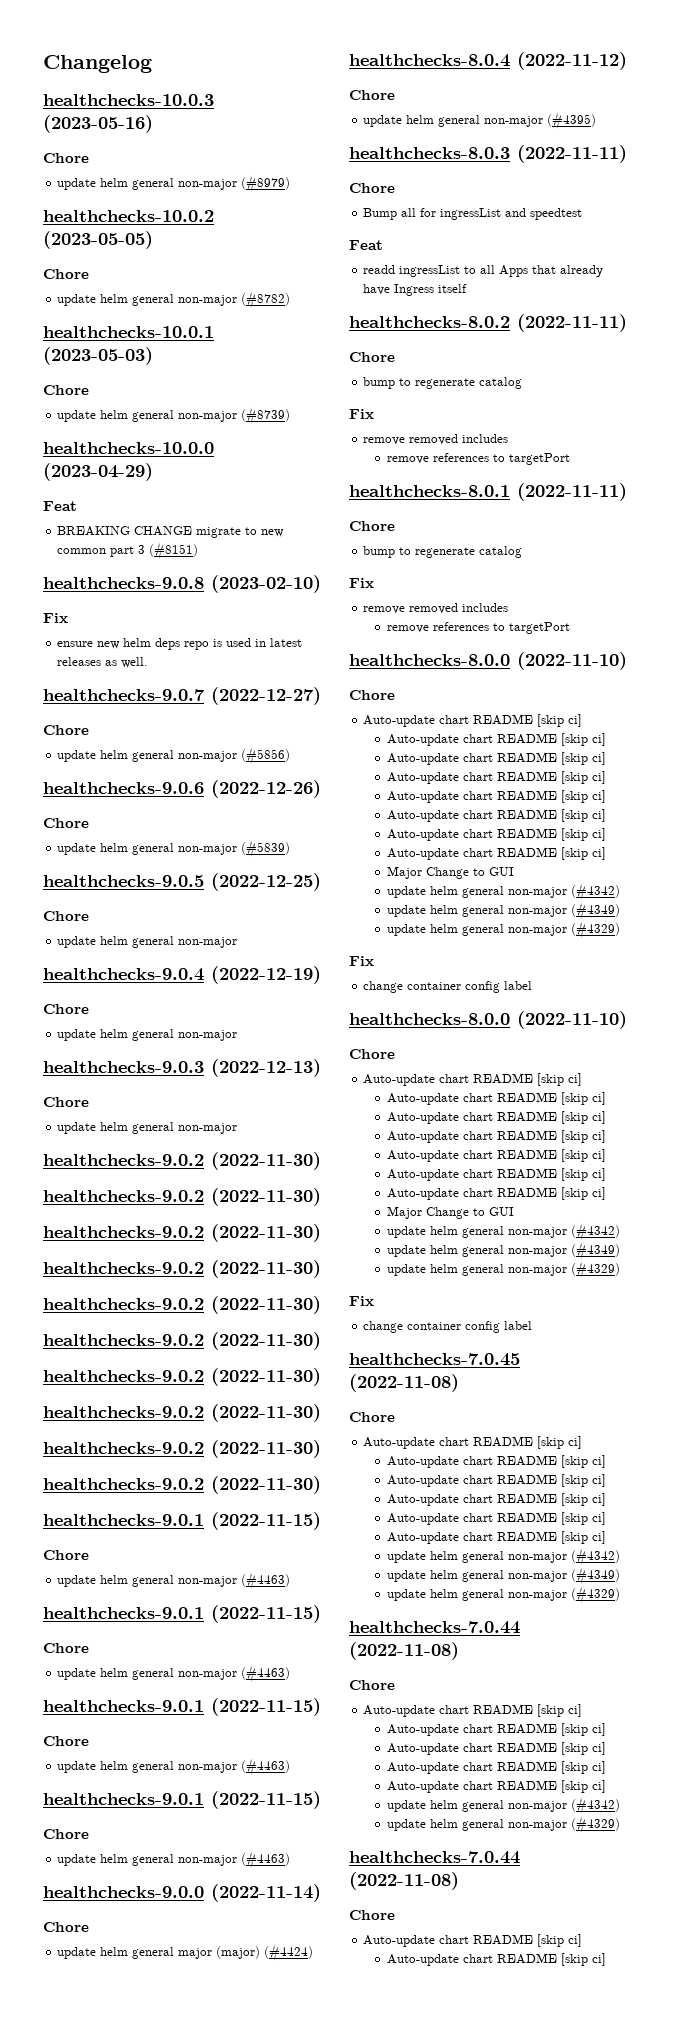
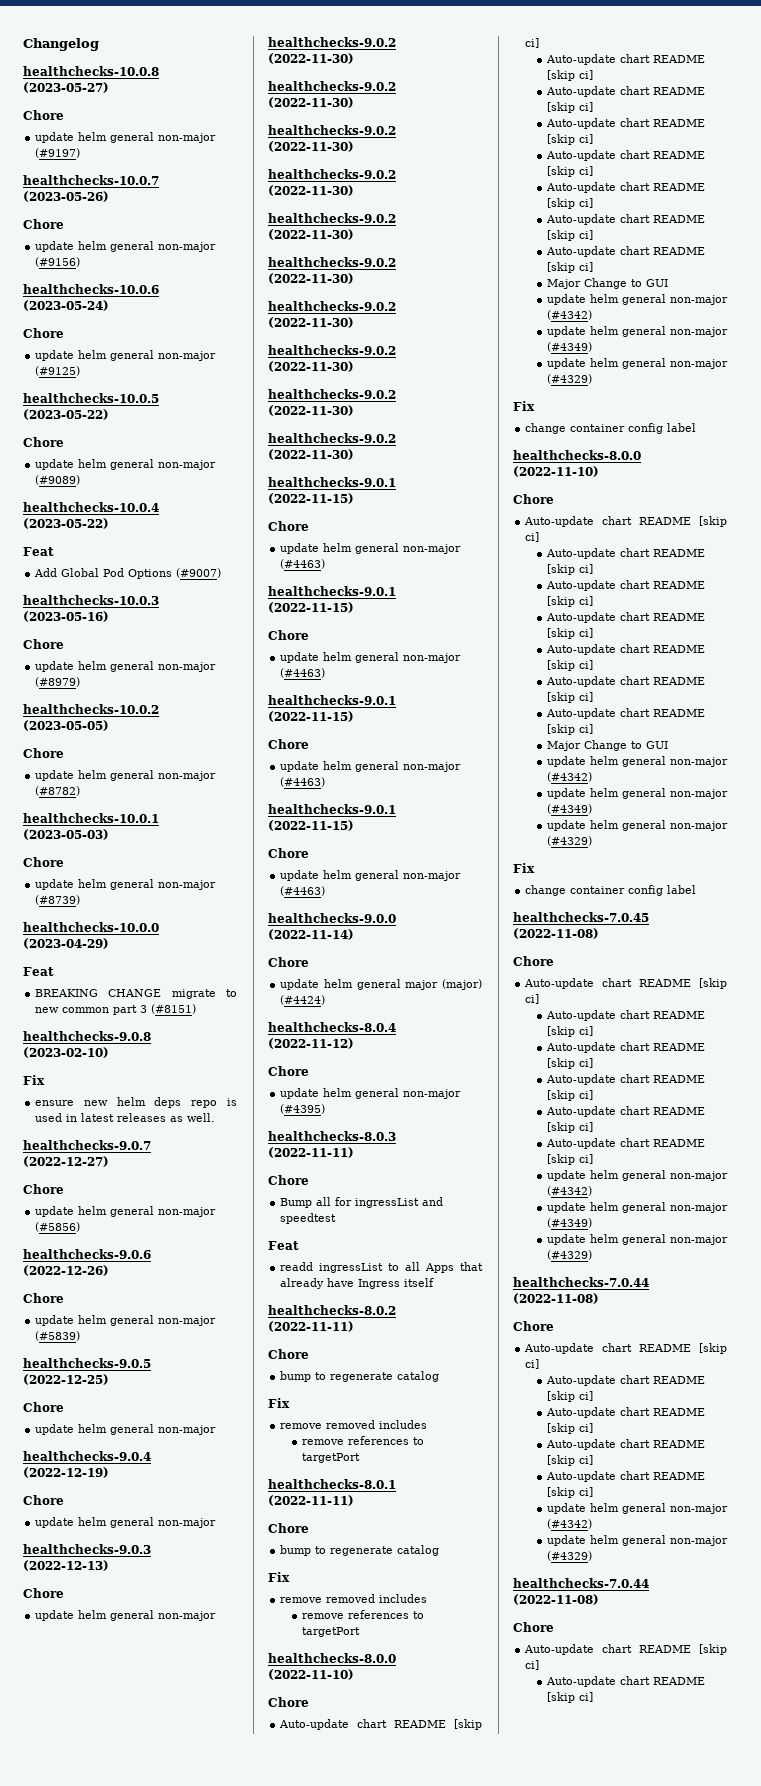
(152, 64) none -> [23,66,159,76] [23,82,109,93] [23,110,64,120] [35,132,217,143] [35,148,81,158] [23,175,159,185] [23,191,109,202] [23,219,64,229] [35,241,217,252] [35,257,81,267] [23,284,159,294] [23,300,109,311] [23,328,64,338] [35,350,217,361] [35,366,81,376] [23,393,159,403] [23,409,109,420] [23,437,64,447] [35,459,217,470] [35,475,81,485] [23,502,159,512] [23,518,109,529] [23,547,54,556] [34,568,222,579] // healthchecks-10.0.8 (2023-05-27) // Chore // update helm general non-major (#9197) // healthchecks-10.0.7 (2023-05-26) // Chore // update helm general non-major (#9156) // healthchecks-10.0.6 (2023-05-24) // Chore // update helm general non-major (#9125) // healthchecks-10.0.5 (2023-05-22) // Chore // update helm general non-major (#9089) // healthchecks-10.0.4 (2023-05-22) // Feat // Add Global Pod Options (#9007)

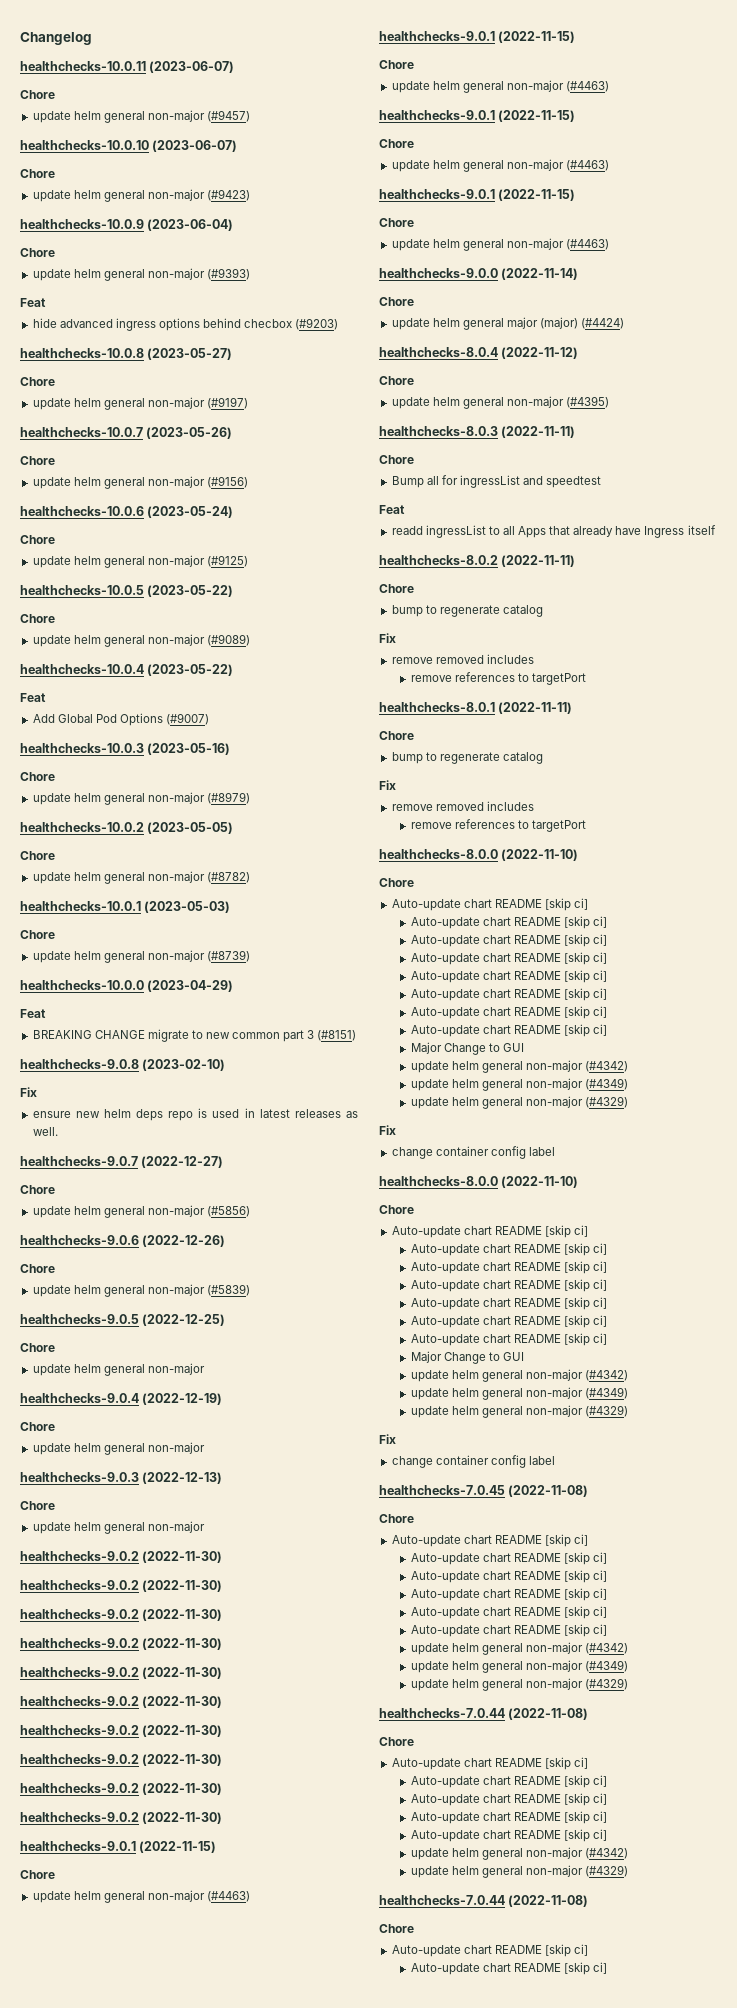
(99, 44) none -> [20,61,235,73] [20,90,55,99] [32,110,251,123] [20,140,238,152] [20,169,55,178] [32,189,251,202] [20,219,234,231] [20,248,55,257] [32,268,251,281] [20,298,46,307] [32,318,339,331] // healthchecks-10.0.11 (2023-06-07) // Chore // update helm general non-major (#9457) // healthchecks-10.0.10 (2023-06-07) // Chore // update helm general non-major (#9423) // healthchecks-10.0.9 (2023-06-04) // Chore // update helm general non-major (#9393) // Feat // hide advanced ingress options behind checbox (#9203)

